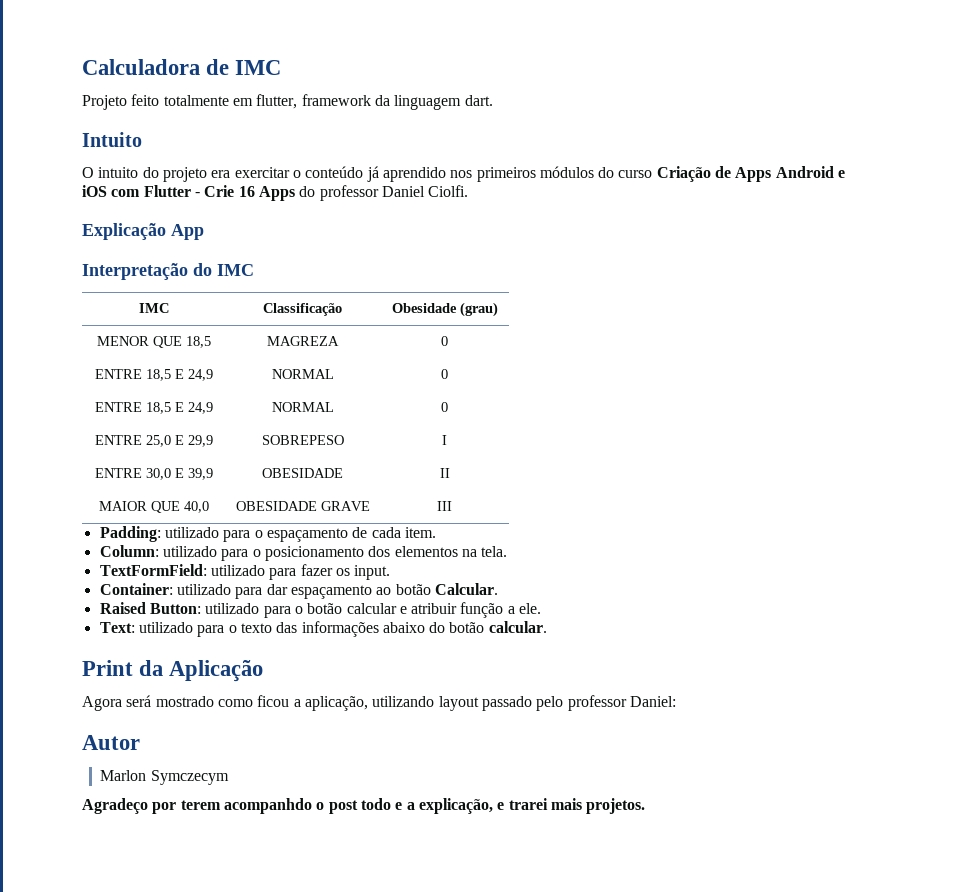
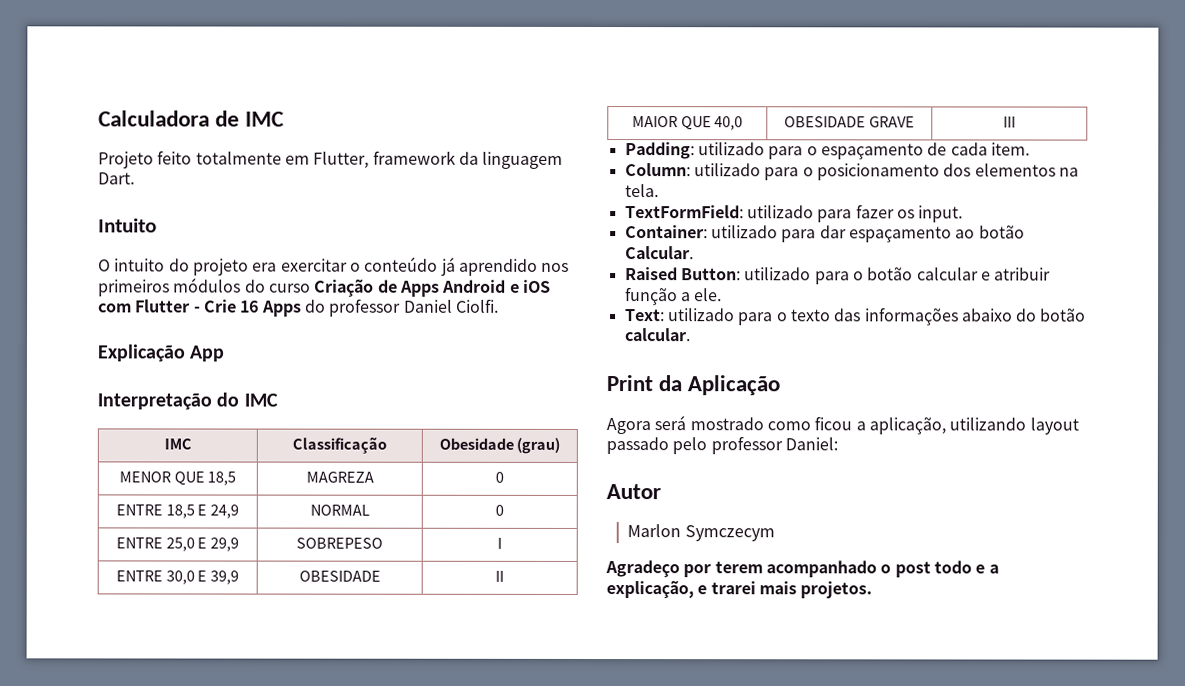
[256,94,298,109] flutter, -> [313,151,370,169] Flutter,
[464,95,493,106] dart. -> [98,172,135,185] Dart.
[94,402,213,414] [271,402,334,412] [441,402,448,412] // ENTRE 18,5 E 24,9 | NORMAL | 0 -> (505, 510) none
[223,798,312,814] acompanhdo -> [765,560,877,578] acompanhado

